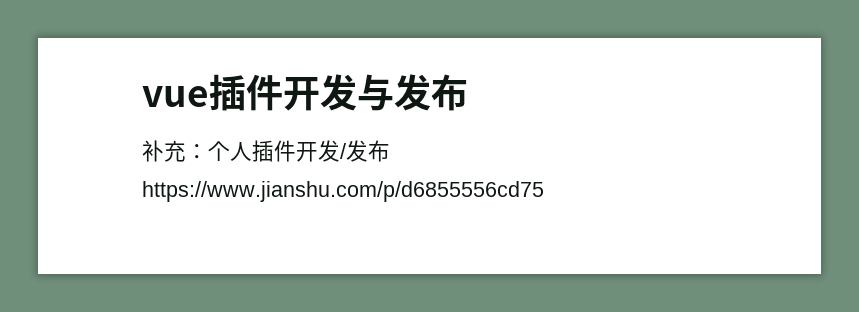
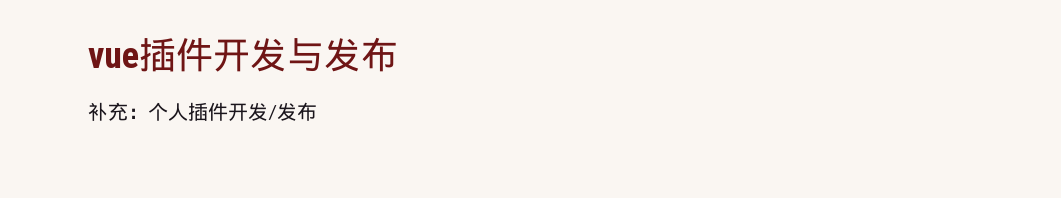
[142,181,544,202] https://www.jianshu.com/p/d6855556cd75 -> (317, 111) none

